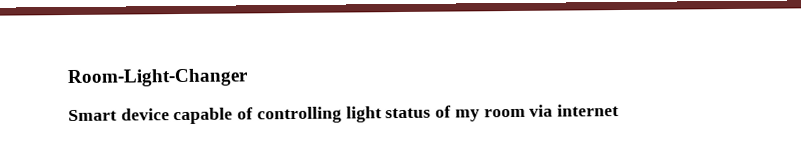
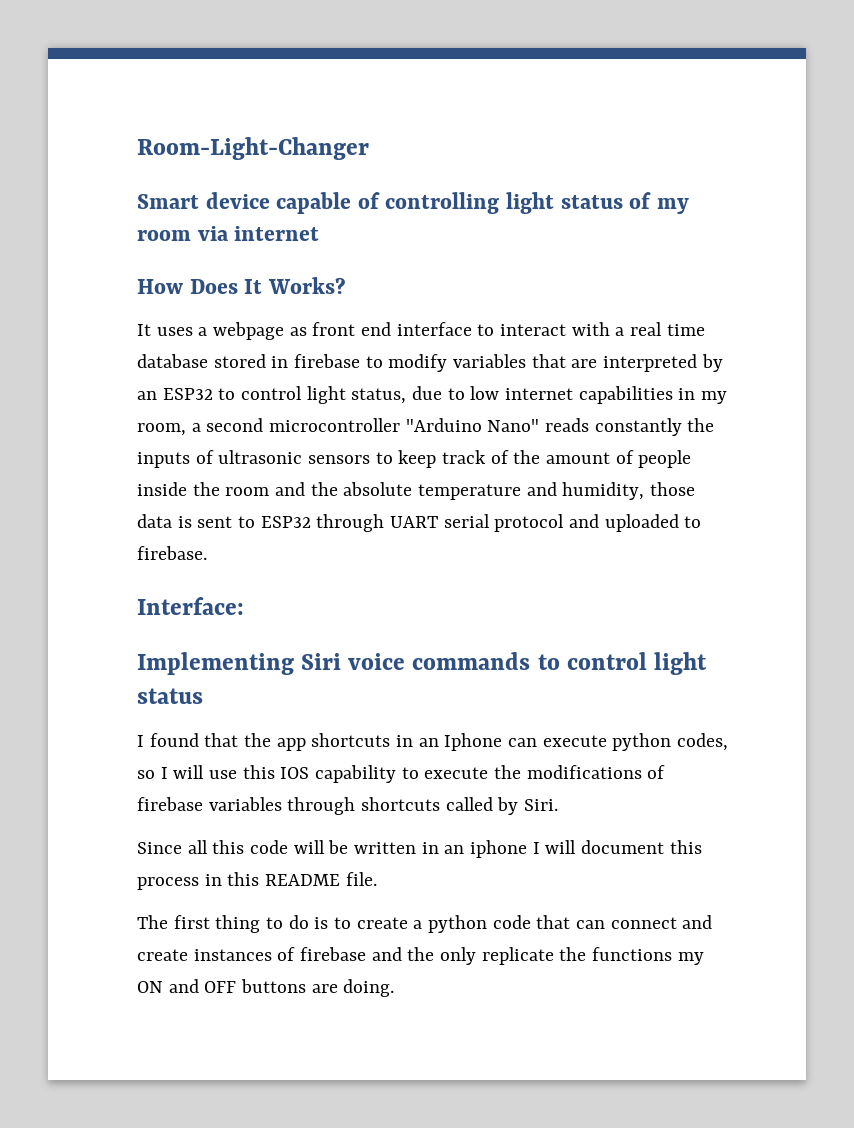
(619, 110) none -> [137,277,346,294] [137,322,705,340] [137,354,723,372] [137,386,728,404] [137,418,715,436] [137,450,692,468] [137,482,696,500] [137,514,702,532] [137,546,207,560] [137,597,244,615] [137,652,707,675] [137,688,203,704] [137,733,729,751] [137,765,666,783] [137,797,559,815] [137,840,702,858] [137,872,377,890] [137,915,713,933] [137,947,704,965] [137,979,395,997] // How Does It Works? // It uses a webpage as front end interface to interact with a real time database stored in firebase to modify variables that are interpreted by an ESP32 to control light status, due to low internet capabilities in my room, a second microcontroller "Arduino Nano" reads constantly the inputs of ultrasonic sensors to keep track of the amount of people inside the room and the absolute temperature and humidity, those data is sent to ESP32 through UART serial protocol and uploaded to firebase. // Interface: // Implementing Siri voice commands to control light status // I found that the app shortcuts in an Iphone can execute python codes, so I will use this IOS capability to execute the modifications of firebase variables through shortcuts called by Siri. // Since all this code will be written in an iphone I will document this process in this README file. // The first thing to do is to create a python code that can connect and create instances of firebase and the only replicate the functions my ON and OFF buttons are doing.

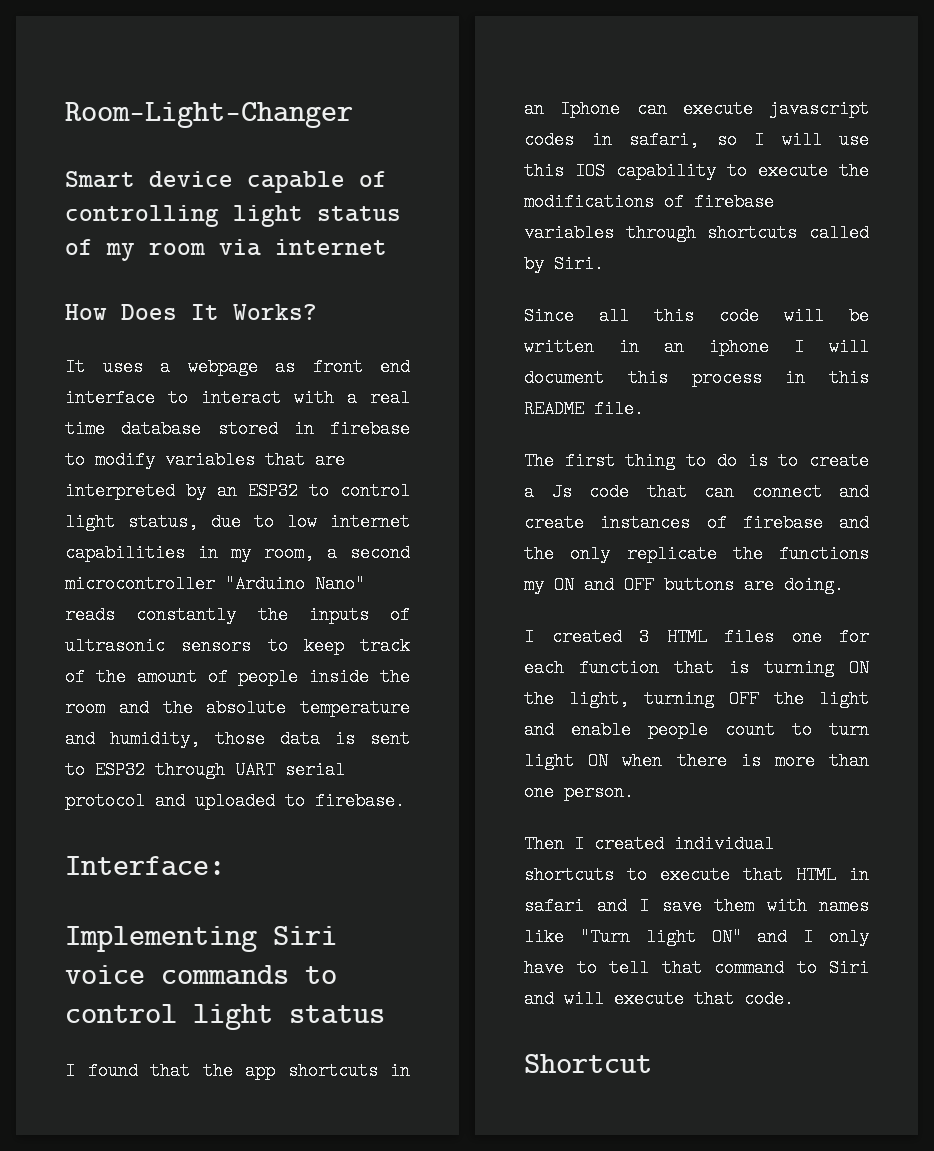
[612,733,729,751] python codes, -> [769,100,869,118] [524,131,699,149] javascript codes in safari,
[428,915,488,933] python -> [551,483,572,501] Js
(395, 988) none -> [524,628,869,646] [524,659,869,677] [524,690,869,708] [524,721,869,739] [524,752,869,770] [524,783,634,801] [524,835,774,853] [524,866,869,884] [524,897,869,915] [524,928,869,946] [524,959,869,977] [524,990,794,1008] [524,1054,652,1073] // I created 3 HTML files one for each function that is turning ON the light, turning OFF the light and enable people count to turn light ON when there is more than one person. // Then I created individual shortcuts to execute that HTML in safari and I save them with names like "Turn light ON" and I only have to tell that command to Siri and will execute that code. // Shortcut

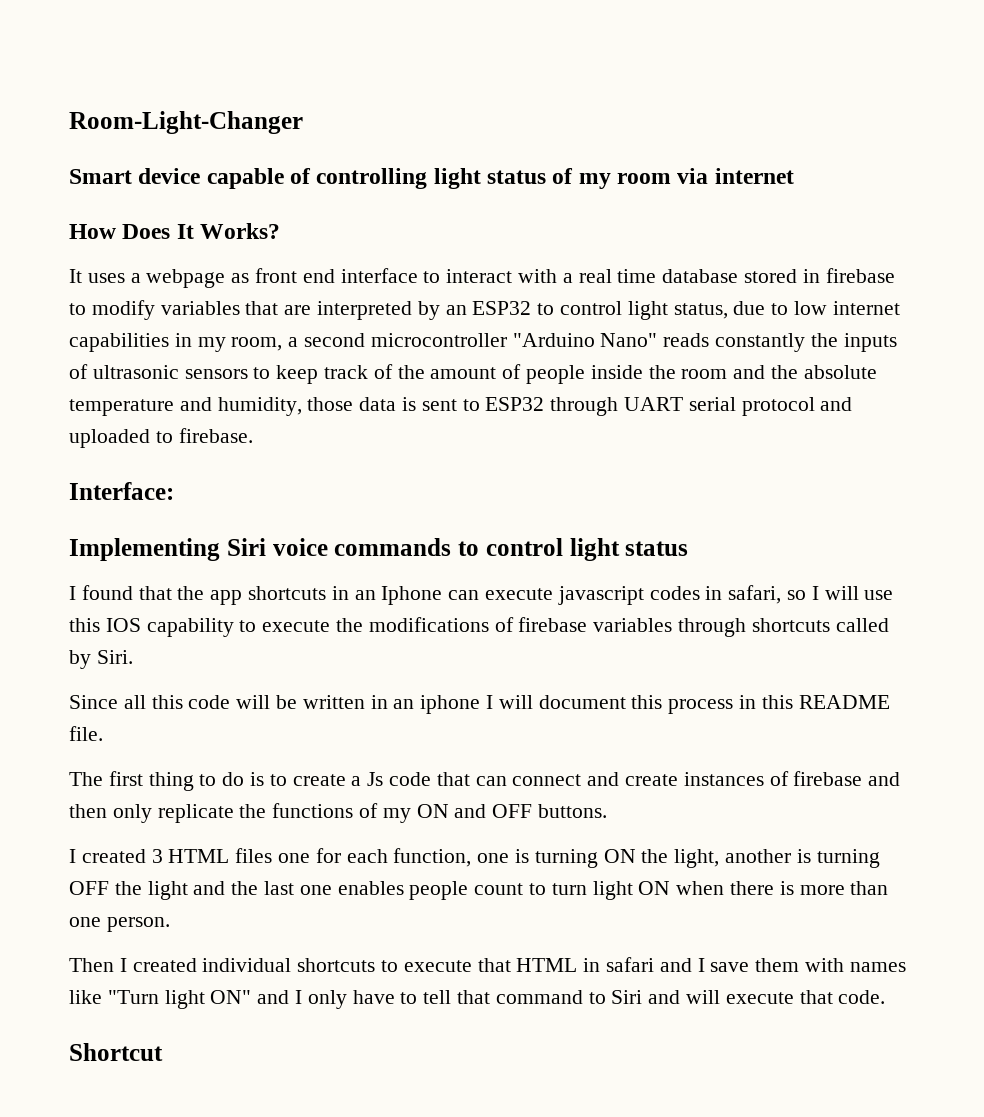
[524,545,554,563] the -> [69,804,107,818] then
(869, 554) none -> [359,803,379,818] of
[664,576,844,594] buttons are doing. -> [538,804,608,818] buttons.
[579,659,714,677] function that -> [393,848,510,867] function, one
(629, 699) none -> [725,849,811,863] another is
[571,721,631,739] enable -> [231,881,404,895] the last one enables

